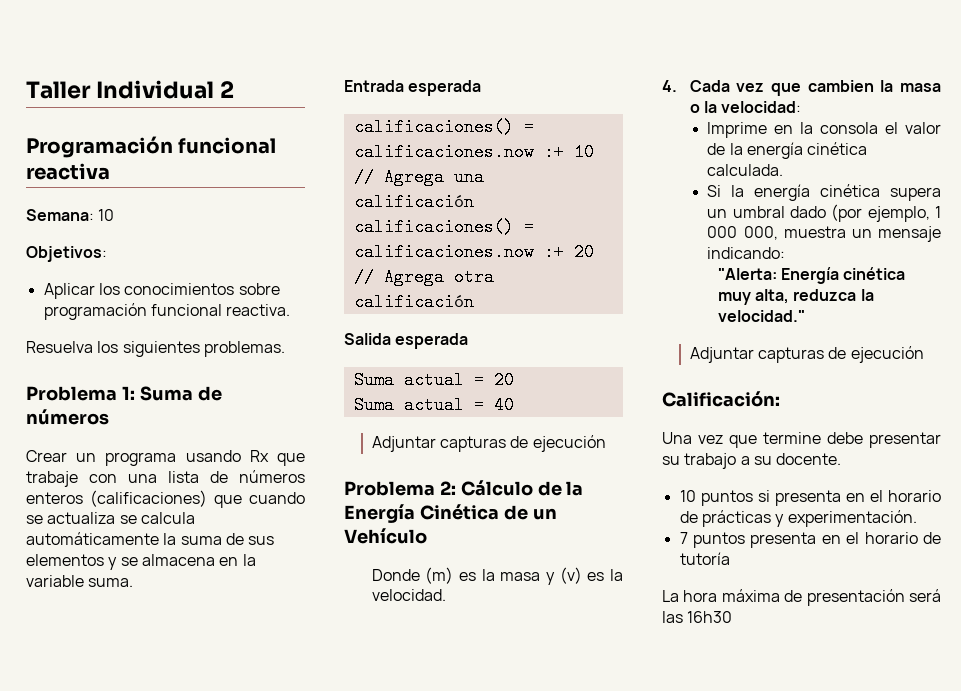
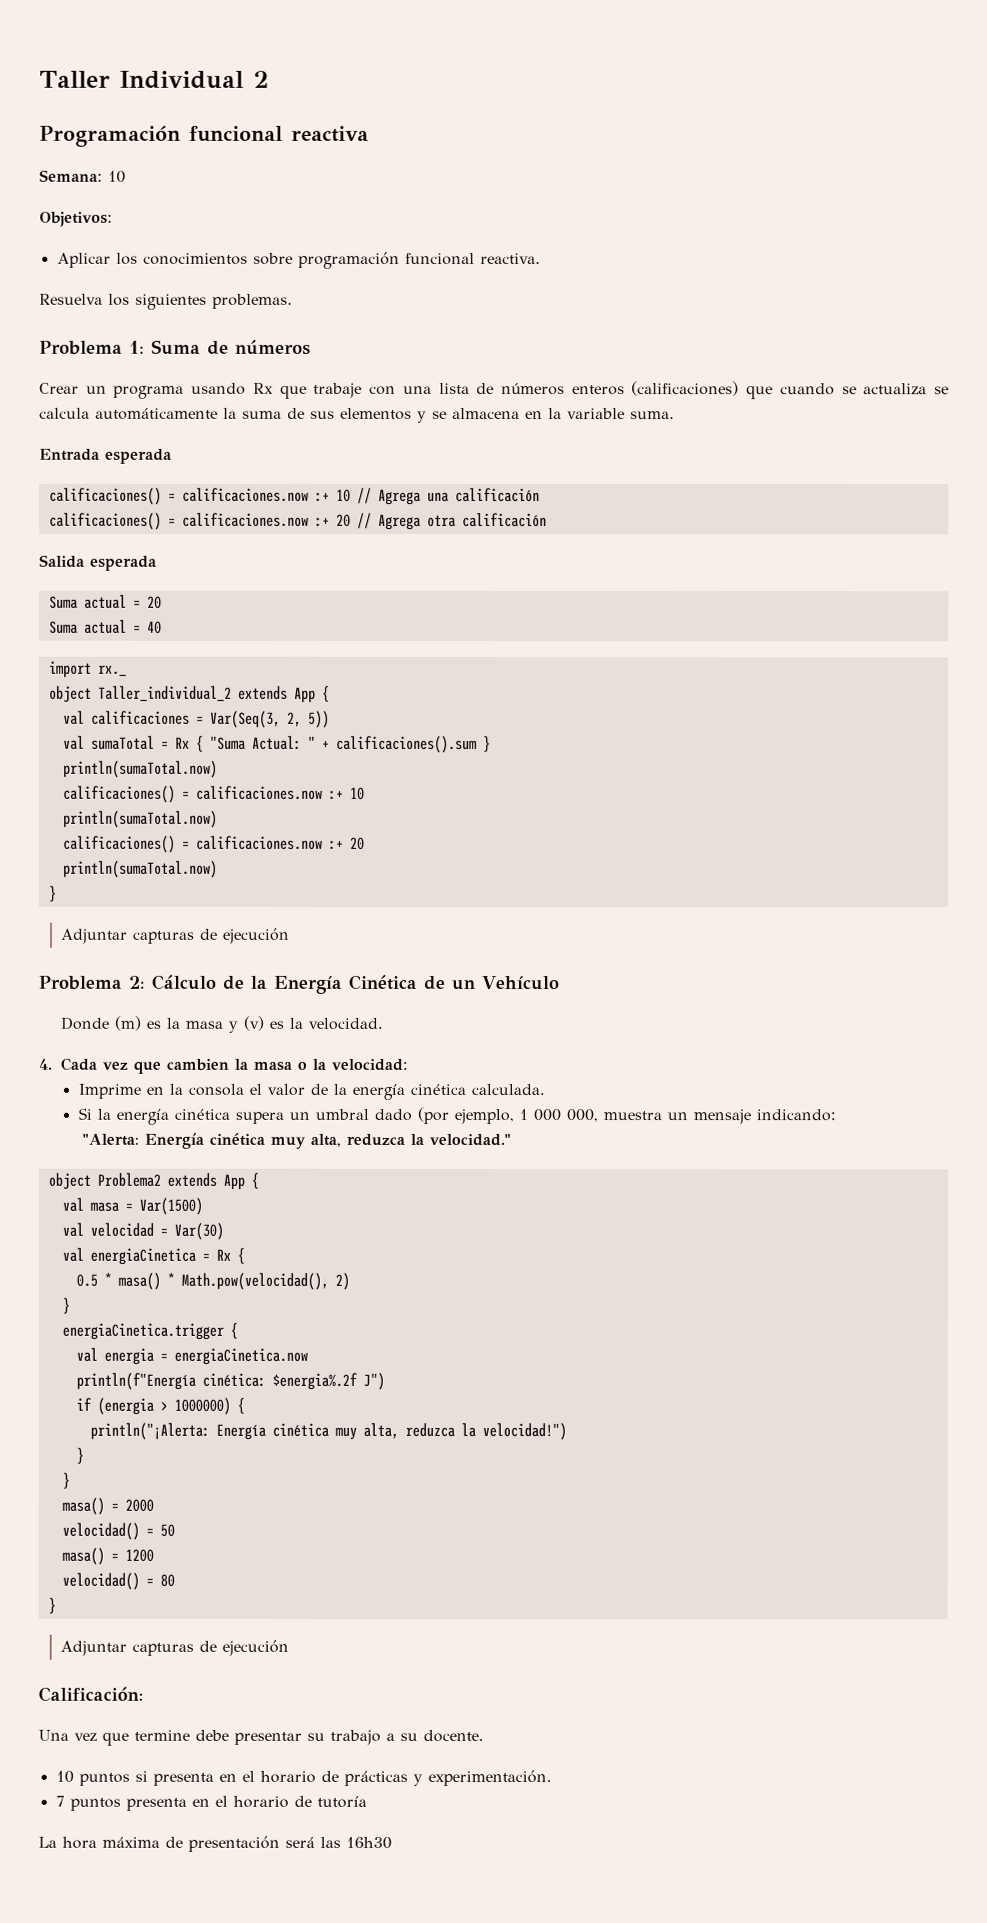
(514, 405) none -> [48,660,127,678] [48,685,330,703] [62,710,330,728] [62,735,491,753] [62,760,218,778] [62,785,365,803] [62,810,218,828] [62,835,365,853] [62,860,218,878] [48,885,57,902] // import rx._ // object Taller_individual_2 extends App { // val calificaciones = Var(Seq(3, 2, 5)) // val sumaTotal = Rx { "Suma Actual: " + calificaciones().sum } // println(sumaTotal.now) // calificaciones() = calificaciones.now :+ 10 // println(sumaTotal.now) // calificaciones() = calificaciones.now :+ 20 // println(sumaTotal.now) // }
(805, 316) none -> [47,1172,259,1190] [61,1197,203,1215] [61,1222,224,1240] [61,1247,245,1265] [75,1272,350,1290] [61,1297,70,1314] [61,1322,238,1340] [75,1347,308,1365] [75,1372,385,1390] [75,1397,245,1415] [89,1422,567,1441] [75,1447,84,1464] [61,1472,70,1489] [61,1497,154,1515] [61,1522,175,1540] [61,1547,154,1565] [61,1572,175,1590] [47,1597,56,1614] // object Problema2 extends App { // val masa = Var(1500) // val velocidad = Var(30) // val energiaCinetica = Rx { // 0.5 * masa() * Math.pow(velocidad(), 2) // } // energiaCinetica.trigger { // val energia = energiaCinetica.now // println(f"Energía cinética: $energia%.2f J") // if (energia > 1000000) { // println("¡Alerta: Energía cinética muy alta, reduzca la velocidad!") // } // } // masa() = 2000 // velocidad() = 50 // masa() = 1200 // velocidad() = 80 // }

